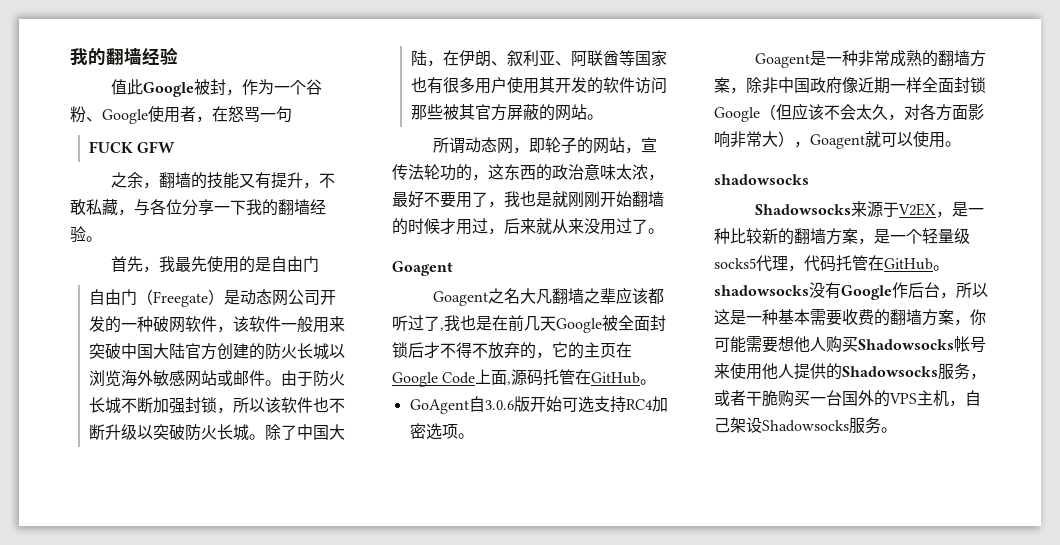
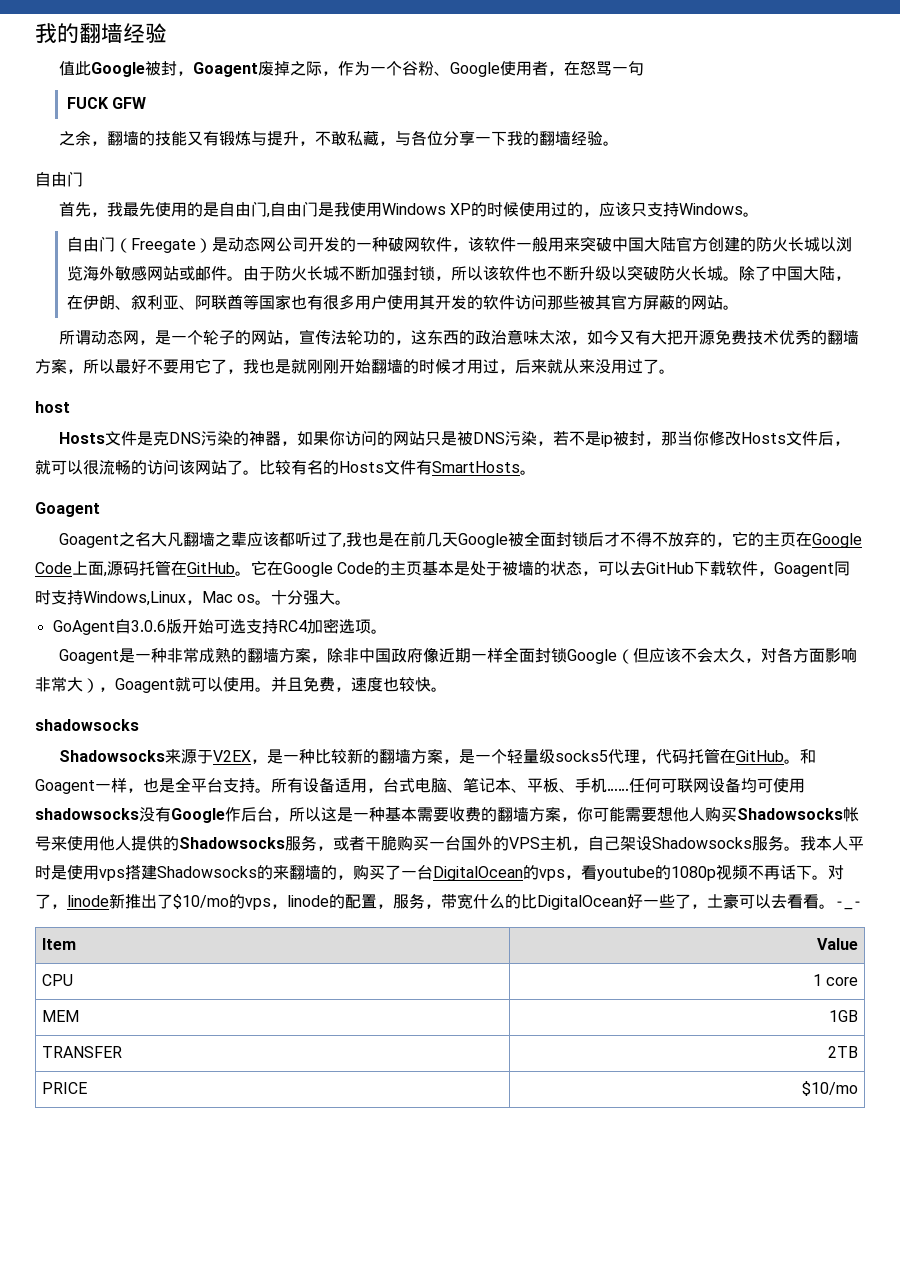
(242, 92) none -> [192,61,338,77] Goagent废掉之际，
(271, 180) none -> [218,131,267,146] 锻炼与
(102, 239) none -> [35,171,83,187] // 自由门
(319, 264) none -> [265,201,760,218] ,自由门是我使用Windows XP的时候使用过的，应该只支持Windows。
[528,138,545,153] 即 -> [154,330,203,345] 是一个
(664, 177) none -> [586,330,859,345] [35,359,115,374] 如今又有大把开源免费技术优秀的翻墙方案，所以
(472, 200) none -> [195,358,211,373] 它
(664, 231) none -> [35,401,70,413] [58,430,850,447] [35,459,536,475] // host // Hosts文件是克DNS污染的神器，如果你访问的网站只是被DNS污染，若不是ip被封，那当你修改Hosts文件后，就可以很流畅的访问该网站了。比较有名的Hosts文件有SmartHosts。
(657, 382) none -> [251,560,851,577] [35,590,352,606] 它在Google Code的主页基本是处于被墙的状态，可以去GitHub下载软件，Goagent同时支持Windows,Linux，Mac os。十分强大。
(961, 144) none -> [271,676,447,692] 并且免费，速度也较快。
(949, 268) none -> [799,749,816,764] [35,777,805,794] 和Goagent一样，也是全平台支持。所有设备适用，台式电脑、笔记本、平板、手机……任何可联网设备均可使用
(897, 430) none -> [800,836,864,851] [35,864,844,881] [35,893,862,910] [41,938,76,950] [817,938,859,950] [41,974,73,986] [813,974,859,986] [41,1010,79,1022] [829,1010,859,1022] [41,1046,122,1058] [828,1046,859,1058] [41,1082,87,1094] [802,1081,859,1096] 我本人平时是使用vps搭建Shadowsocks的来翻墙的，购买了一台DigitalOcean的vps，看youtube的1080p视频不再话下。对了，linode新推出了$10/mo的vps，linode的配置，服务，带宽什么的比DigitalOcean好一些了，土豪可以去看看。-_- // Item | Value // CPU | 1 core // MEM | 1GB // TRANSFER | 2TB // PRICE | $10/mo

